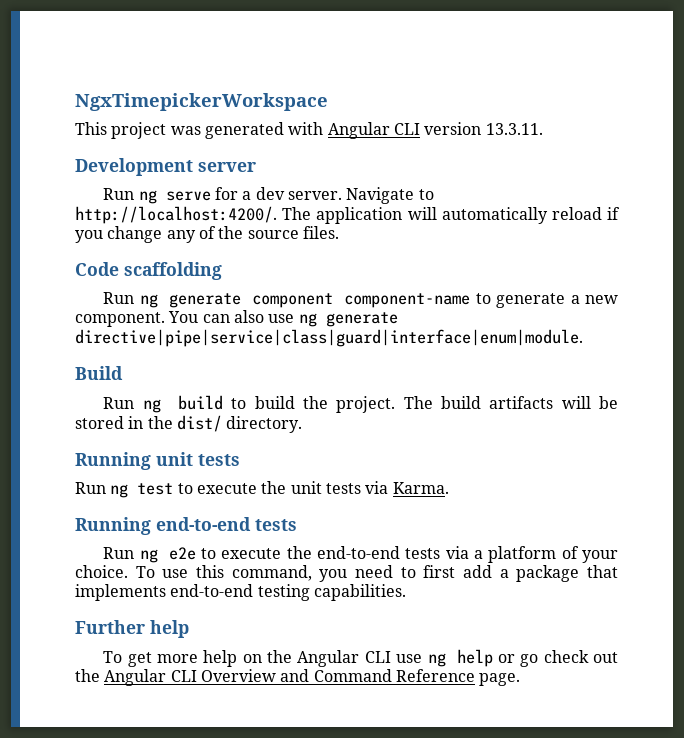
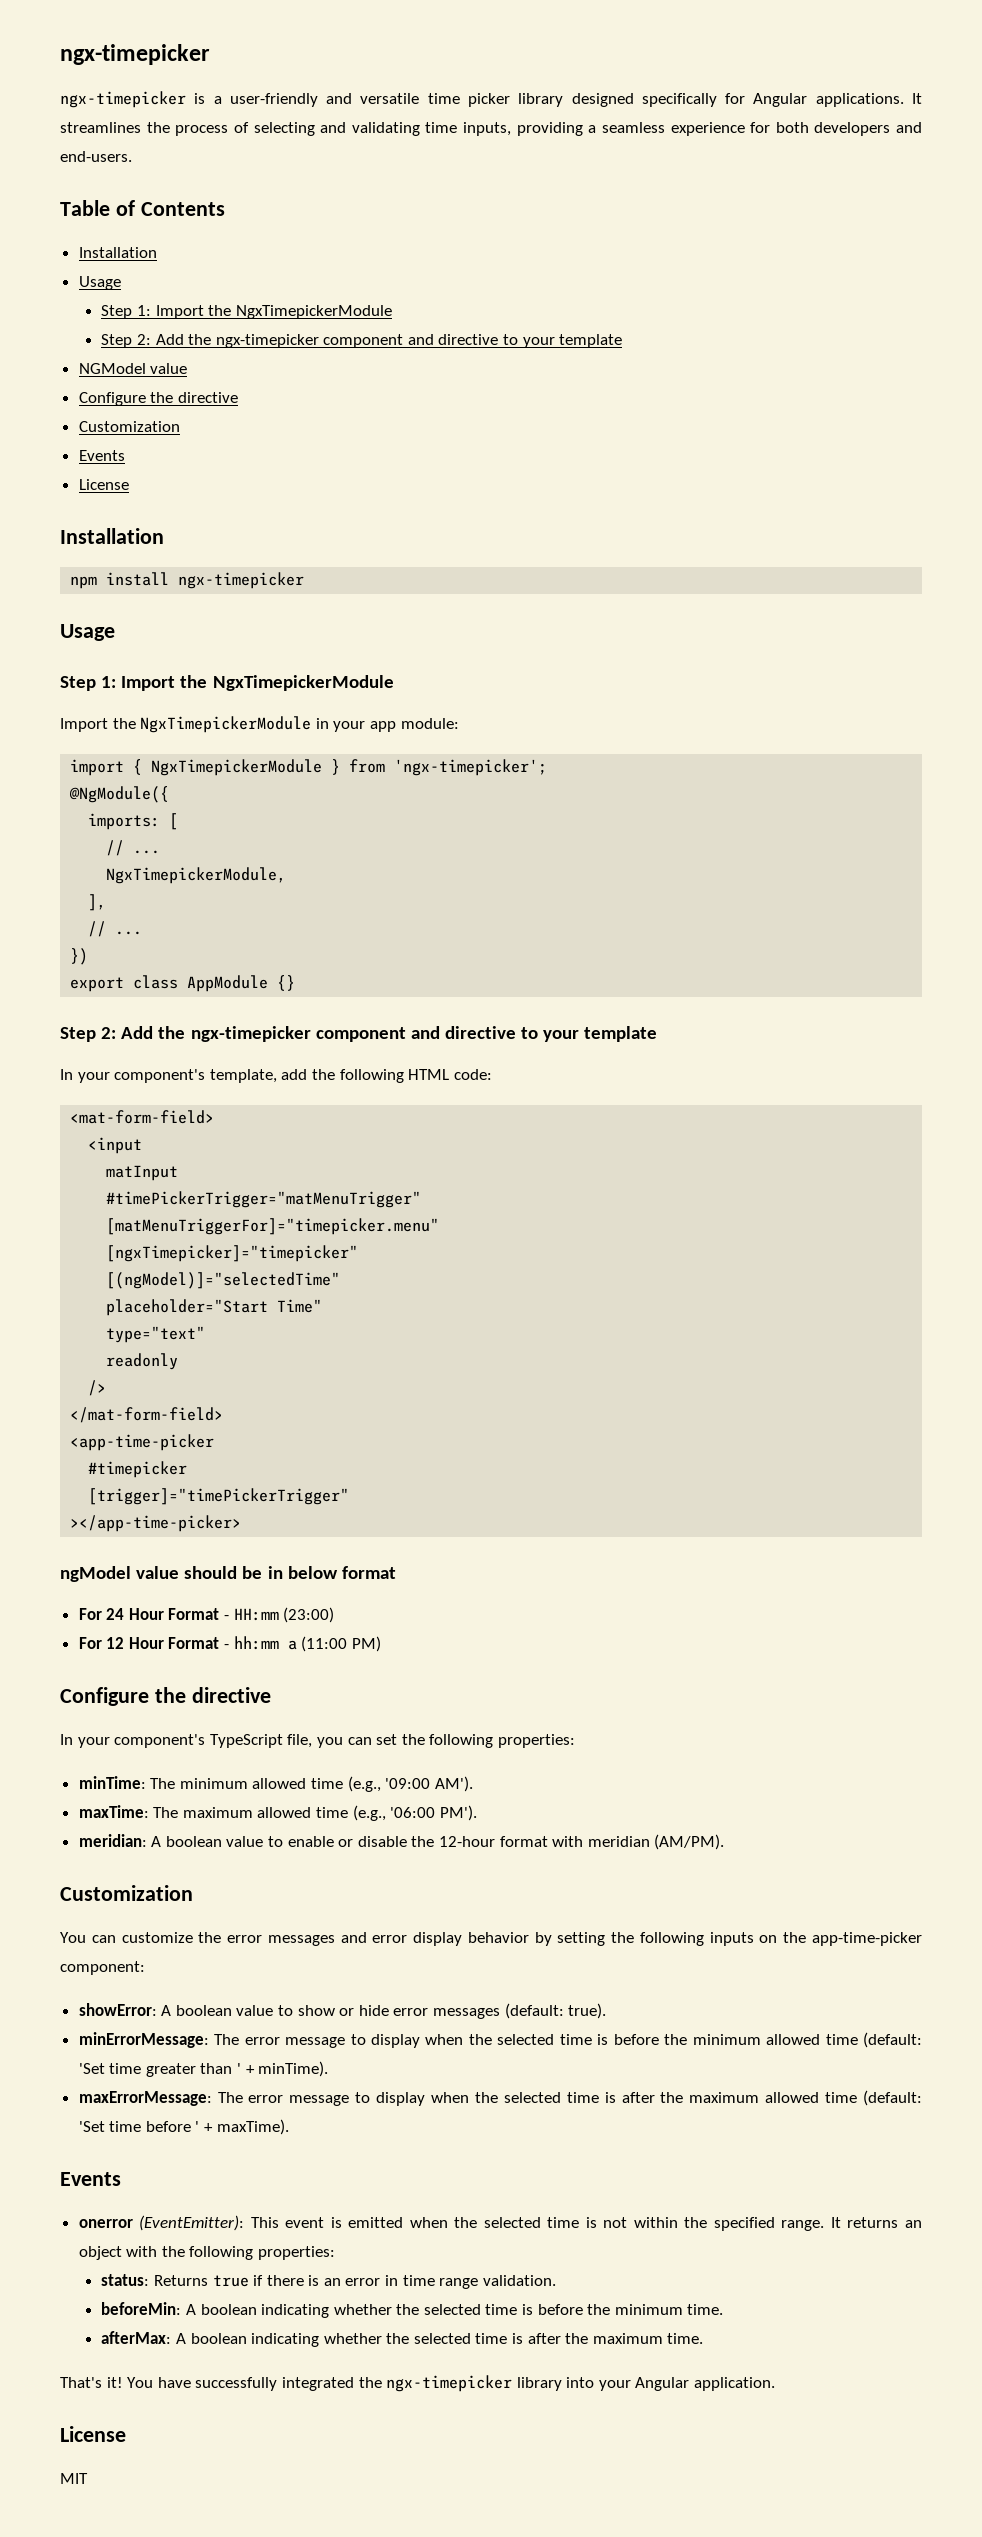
[75,93,328,111] [75,122,543,139] [75,158,256,176] [103,187,434,204] [75,206,621,224] [75,226,339,243] [75,262,222,280] [103,292,618,308] [75,310,398,327] [75,329,583,347] [75,366,123,380] [103,395,618,413] [75,415,303,433] [75,452,240,470] [75,481,449,498] [75,517,297,535] [103,546,619,563] [75,565,619,582] [75,584,406,601] [75,620,189,638] [103,649,618,667] [75,669,521,686] NgxTimepickerWorkspace // This project was generated with Angular CLI version 13.3.11. // Development server // Run ng serve for a dev server. Navigate to http://localhost:4200/. The application will automatically reload if you change any of the source files. // Code scaffolding // Run ng generate component component-name to generate a new component. You can also use ng generate directive|pipe|service|class|guard|interface|enum|module. // Build // Run ng build to build the project. The build artifacts will be stored in the dist/ directory. // Running unit tests // Run ng test to execute the unit tests via Karma. // Running end-to-end tests // Run ng e2e to execute the end-to-end tests via a platform of your choice. To use this command, you need to first add a package that implements end-to-end testing capabilities. // Further help // To get more help on the Angular CLI use ng help or go check out the Angular CLI Overview and Command Reference page. -> [60,44,210,65] [60,91,923,108] [60,122,922,136] [60,151,132,162] [60,200,225,216] [78,247,157,258] [78,276,121,290] [101,305,392,319] [101,334,623,348] [78,363,188,374] [78,392,238,406] [78,421,180,432] [78,450,125,461] [78,479,129,490] [60,528,164,544] [70,572,305,589] [60,624,115,641] [60,675,394,691] [60,716,459,733] [70,759,548,776] [69,786,170,803] [88,813,179,830] [106,840,161,856] [106,867,287,884] [88,894,107,911] [88,921,143,937] [70,948,89,965] [70,975,296,992] [60,1026,658,1042] [60,1069,492,1083] [70,1110,215,1124] [88,1137,143,1154] [106,1165,179,1181] [106,1191,422,1208] [106,1218,440,1235] [106,1245,359,1262] [106,1272,341,1289] [106,1299,323,1316] [106,1326,206,1343] [106,1353,179,1370] [88,1380,107,1396] [70,1407,224,1423] [70,1434,215,1451] [88,1461,188,1478] [88,1488,350,1505] [70,1515,242,1532] [60,1566,396,1582] [78,1607,335,1623] [78,1636,381,1652] [60,1687,271,1706] [60,1734,575,1748] [78,1776,473,1792] [78,1805,477,1821] [78,1834,725,1850] [60,1885,193,1901] [60,1932,922,1946] [60,1961,145,1975] [78,2003,607,2019] [78,2032,922,2048] [78,2061,329,2077] [78,2090,922,2106] [78,2119,289,2135] [60,2172,121,2186] [78,2215,922,2231] [78,2246,336,2260] [101,2274,556,2289] [101,2302,724,2318] [101,2331,704,2347] [60,2375,776,2392] [60,2426,126,2442] [60,2473,88,2484] ngx-timepicker // ngx-timepicker is a user-friendly and versatile time picker library designed specifically for Angular applications. It streamlines the process of selecting and validating time inputs, providing a seamless experience for both developers and end-users. // Table of Contents // Installation // Usage // Step 1: Import the NgxTimepickerModule // Step 2: Add the ngx-timepicker component and directive to your template // NGModel value // Configure the directive // Customization // Events // License // Installation // npm install ngx-timepicker // Usage // Step 1: Import the NgxTimepickerModule // Import the NgxTimepickerModule in your app module: // import { NgxTimepickerModule } from 'ngx-timepicker'; // @NgModule({ // imports: [ // // ... // NgxTimepickerModule, // ], // // ... // }) // export class AppModule {} // Step 2: Add the ngx-timepicker component and directive to your template // In your component's template, add the following HTML code: // <mat-form-field> // <input // matInput // #timePickerTrigger="matMenuTrigger" // [matMenuTriggerFor]="timepicker.menu" // [ngxTimepicker]="timepicker" // [(ngModel)]="selectedTime" // placeholder="Start Time" // type="text" // readonly // /> // </mat-form-field> // <app-time-picker // #timepicker // [trigger]="timePickerTrigger" // ></app-time-picker> // ngModel value should be in below format // For 24 Hour Format - HH:mm (23:00) // For 12 Hour Format - hh:mm a (11:00 PM) // Configure the directive // In your component's TypeScript file, you can set the following properties: // minTime: The minimum allowed time (e.g., '09:00 AM'). // maxTime: The maximum allowed time (e.g., '06:00 PM'). // meridian: A boolean value to enable or disable the 12-hour format with meridian (AM/PM). // Customization // You can customize the error messages and error display behavior by setting the following inputs on the app-time-picker component: // showError: A boolean value to show or hide error messages (default: true). // minErrorMessage: The error message to display when the selected time is before the minimum allowed time (default: 'Set time greater than ' + minTime). // maxErrorMessage: The error message to display when the selected time is after the maximum allowed time (default: 'Set time before ' + maxTime). // Events // onerror (EventEmitter): This event is emitted when the selected time is not within the specified range. It returns an object with the following properties: // status: Returns true if there is an error in time range validation. // beforeMin: A boolean indicating whether the selected time is before the minimum time. // afterMax: A boolean indicating whether the selected time is after the maximum time. // That's it! You have successfully integrated the ngx-timepicker library into your Angular application. // License // MIT

